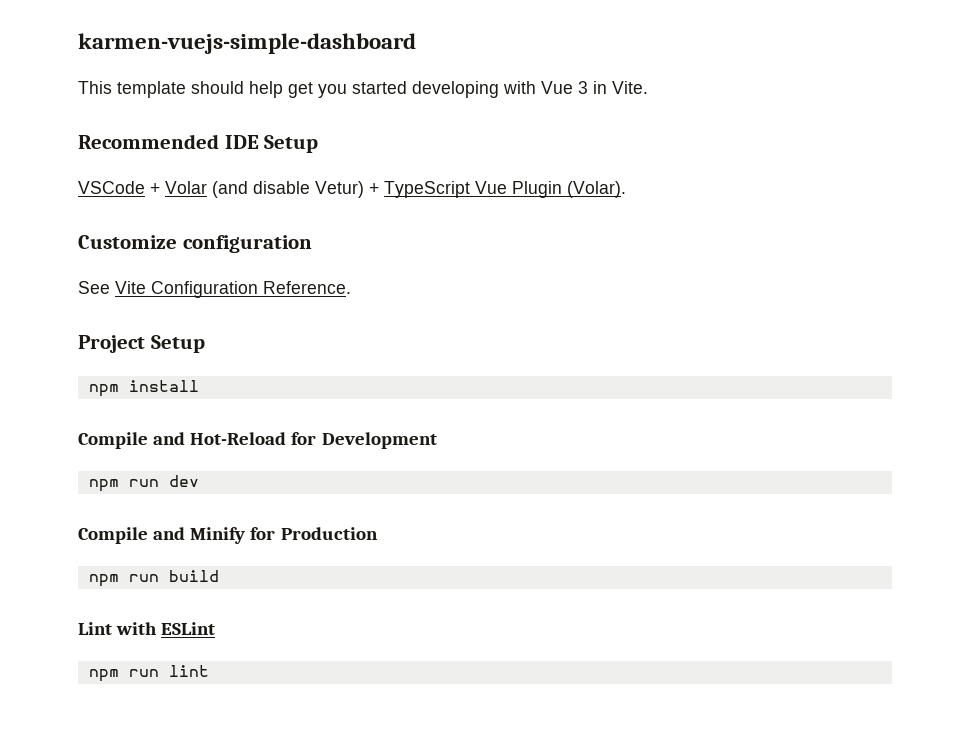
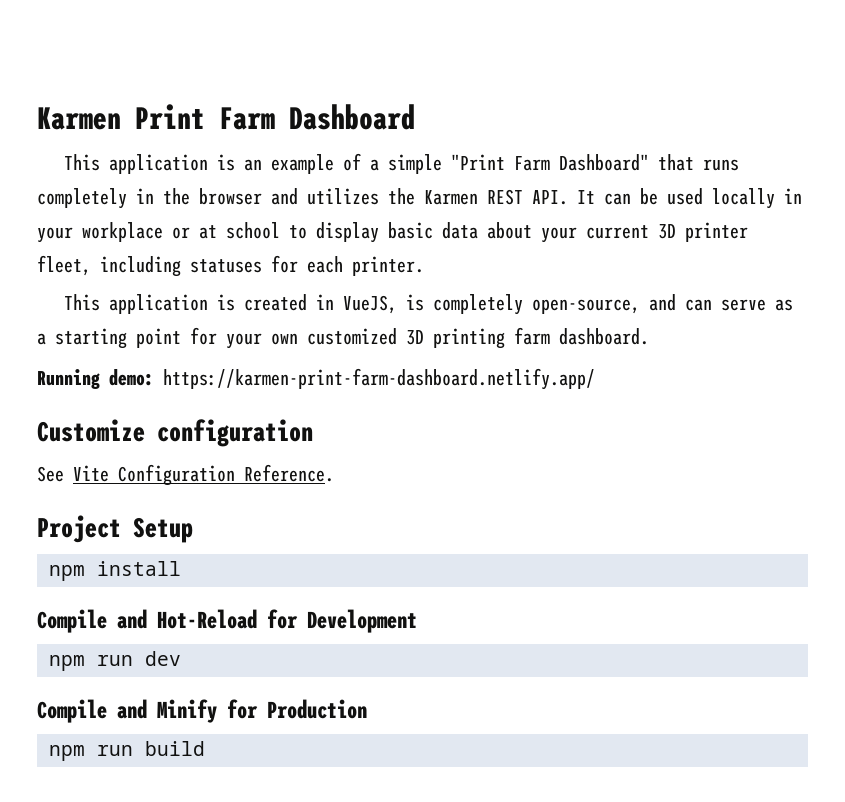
[78,33,416,54] [78,81,648,98] [78,134,319,153] [78,181,626,198] karmen-vuejs-simple-dashboard // This template should help get you started developing with Vue 3 in Vite. // Recommended IDE Setup // VSCode + Volar (and disable Vetur) + TypeScript Vue Plugin (Volar). -> [37,104,415,130] [63,153,739,174] [37,188,802,209] [37,222,748,243] [37,255,424,277] [63,294,793,315] [37,327,649,349] [37,368,595,390] Karmen Print Farm Dashboard // This application is an example of a simple "Print Farm Dashboard" that runs completely in the browser and utilizes the Karmen REST API. It can be used locally in your workplace or at school to display basic data about your current 3D printer fleet, including statuses for each printer. // This application is created in VueJS, is completely open-source, and can serve as a starting point for your own customized 3D printing farm dashboard. // Running demo: https://karmen-print-farm-dashboard.netlify.app/
[78,622,216,635] [88,665,209,682] // Lint with ESLint // npm run lint -> (205, 748) none

